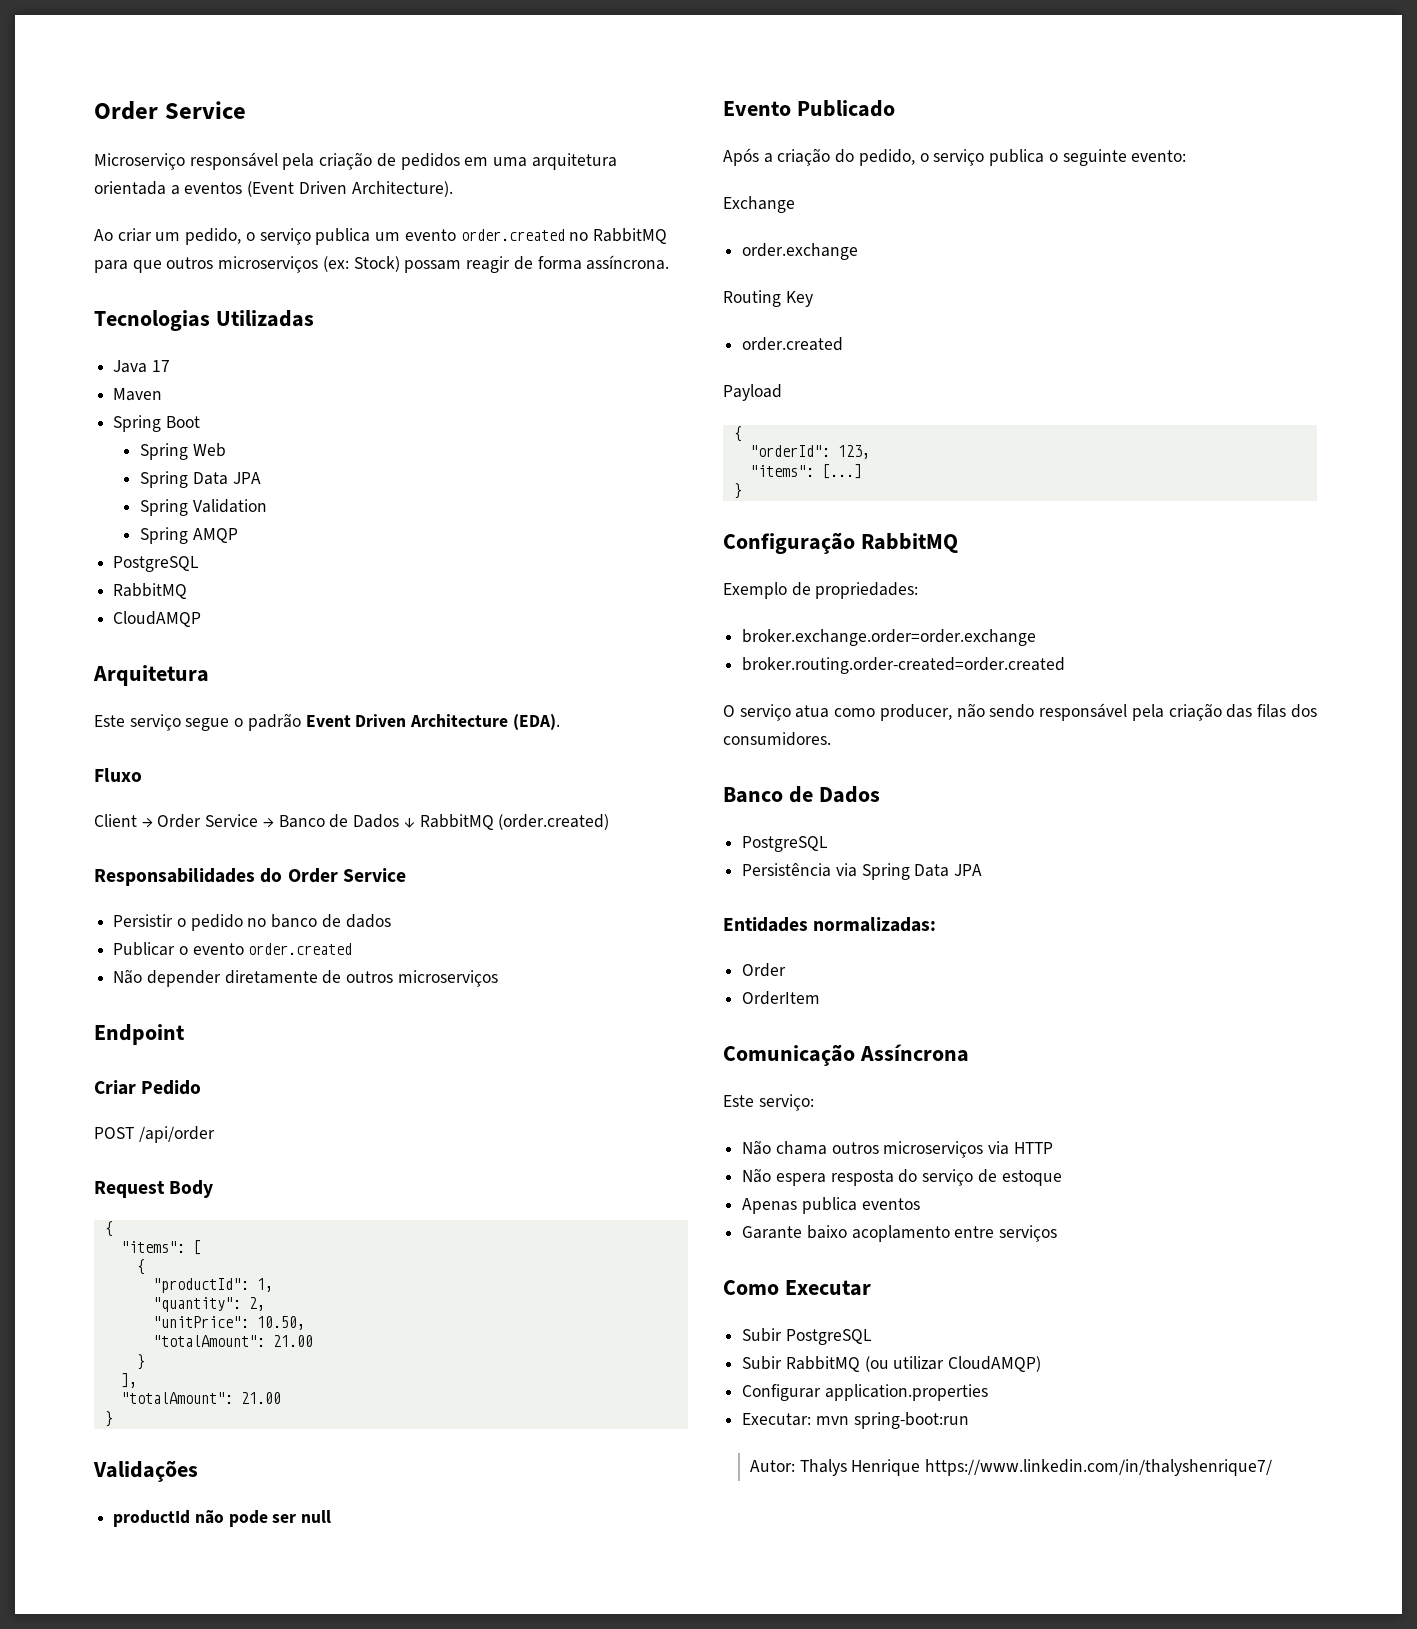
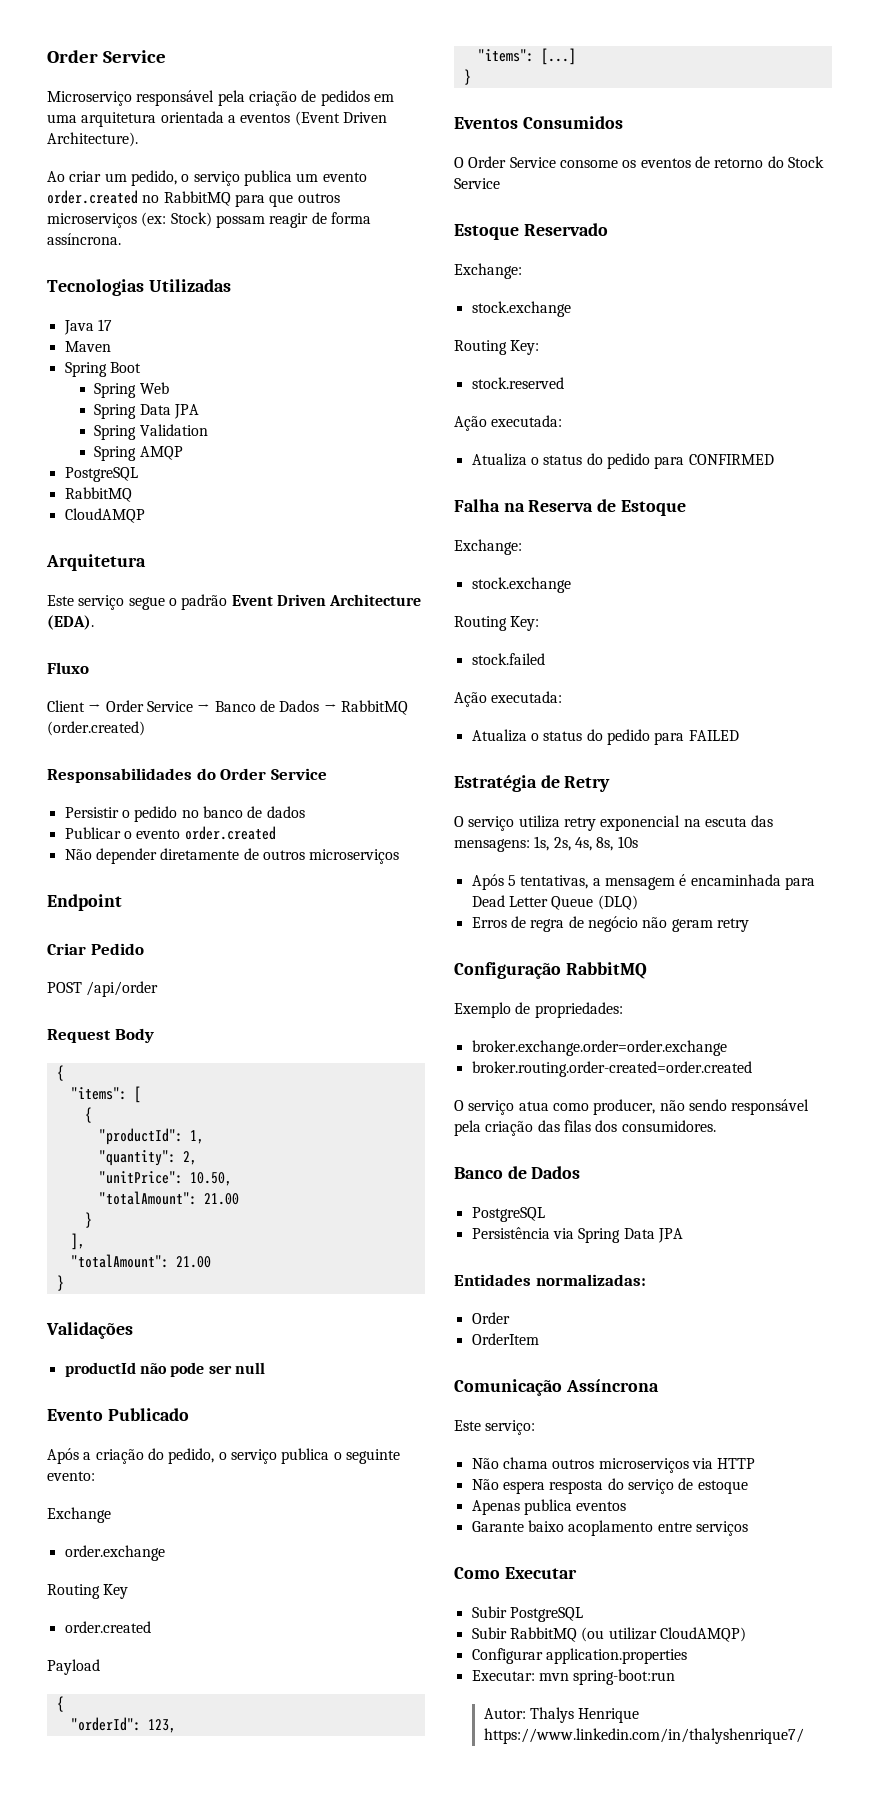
[403,818,415,828] ↓ -> [323,704,337,712] →
(742, 491) none -> [454,116,623,129] [454,156,824,168] [454,178,500,189] [454,223,608,240] [454,263,522,279] [471,301,571,317] [454,340,540,355] [471,377,564,389] [454,415,563,431] [471,453,774,469] [454,499,686,516] [454,539,522,555] [471,577,571,593] [454,616,540,631] [471,653,545,665] [454,691,563,707] [471,729,739,745] [454,775,611,792] [454,815,774,831] [454,836,638,852] [471,874,815,890] [471,895,638,910] [471,916,749,932] // Eventos Consumidos // O Order Service consome os eventos de retorno do Stock Service // Estoque Reservado // Exchange: // stock.exchange // Routing Key: // stock.reserved // Ação executada: // Atualiza o status do pedido para CONFIRMED // Falha na Reserva de Estoque // Exchange: // stock.exchange // Routing Key: // stock.failed // Ação executada: // Atualiza o status do pedido para FAILED // Estratégia de Retry // O serviço utiliza retry exponencial na escuta das mensagens: 1s, 2s, 4s, 8s, 10s // Após 5 tentativas, a mensagem é encaminhada para Dead Letter Queue (DLQ) // Erros de regra de negócio não geram retry

